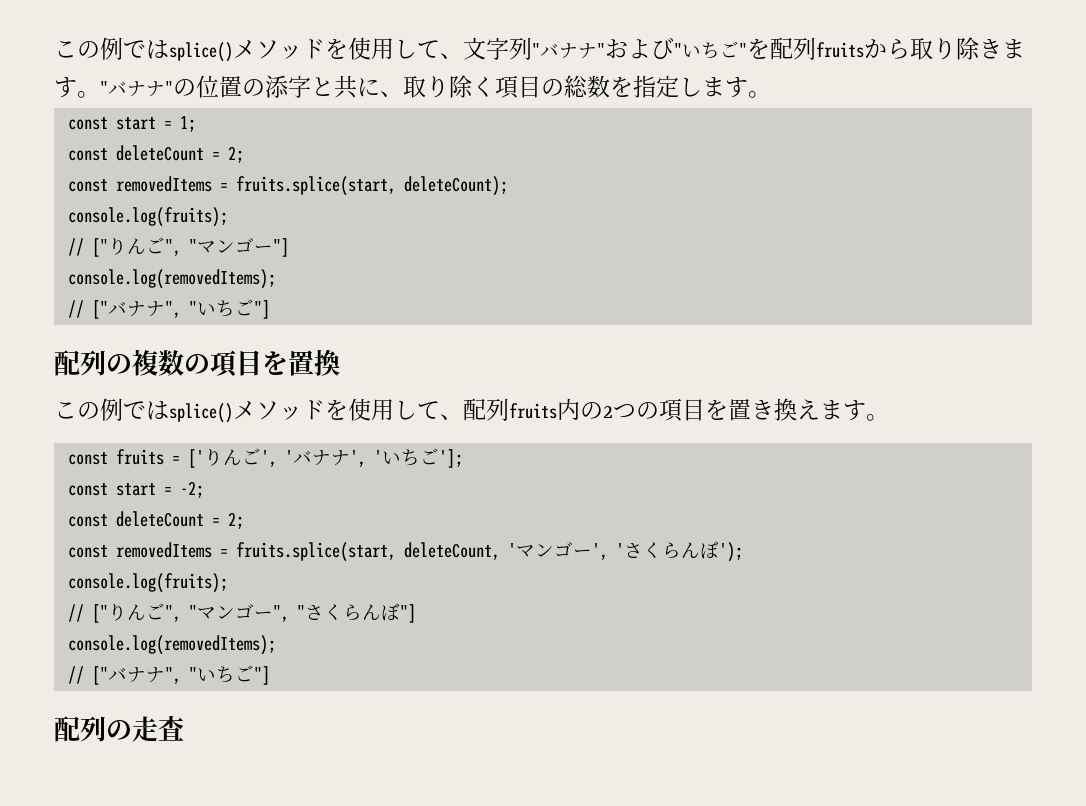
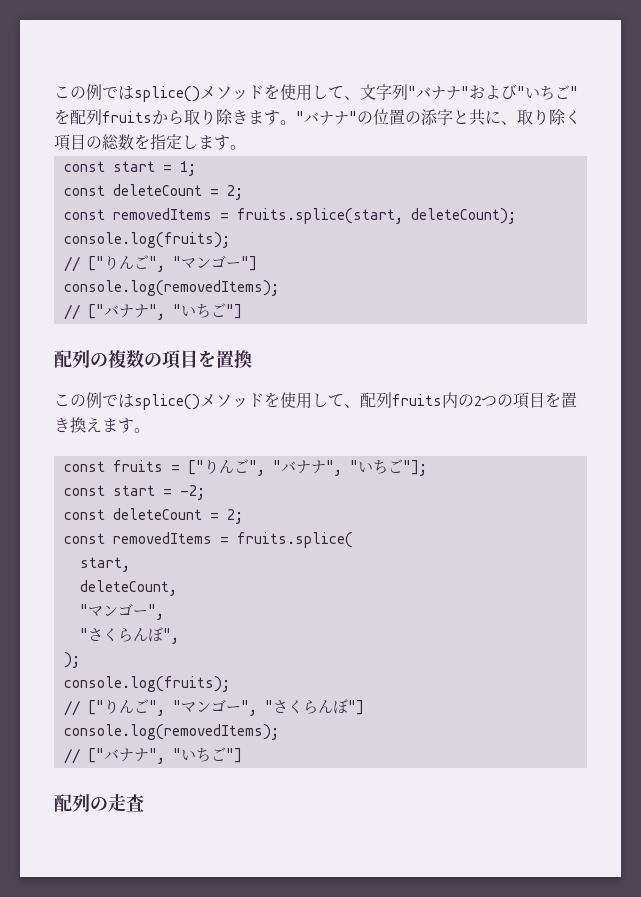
[187,448,463,468] ['りんご', 'バナナ', 'いちご']; -> [187,459,427,476] ["りんご", "バナナ", "いちご"];
[235,542,396,562] fruits.splice(start, -> [236,532,353,548] [79,557,130,572] fruits.splice( // start, //
[507,541,743,562] 'マンゴー', 'さくらんぼ'); -> [79,603,164,620] [79,627,179,644] [63,652,80,668] // "マンゴー", // "さくらんぼ", // );

